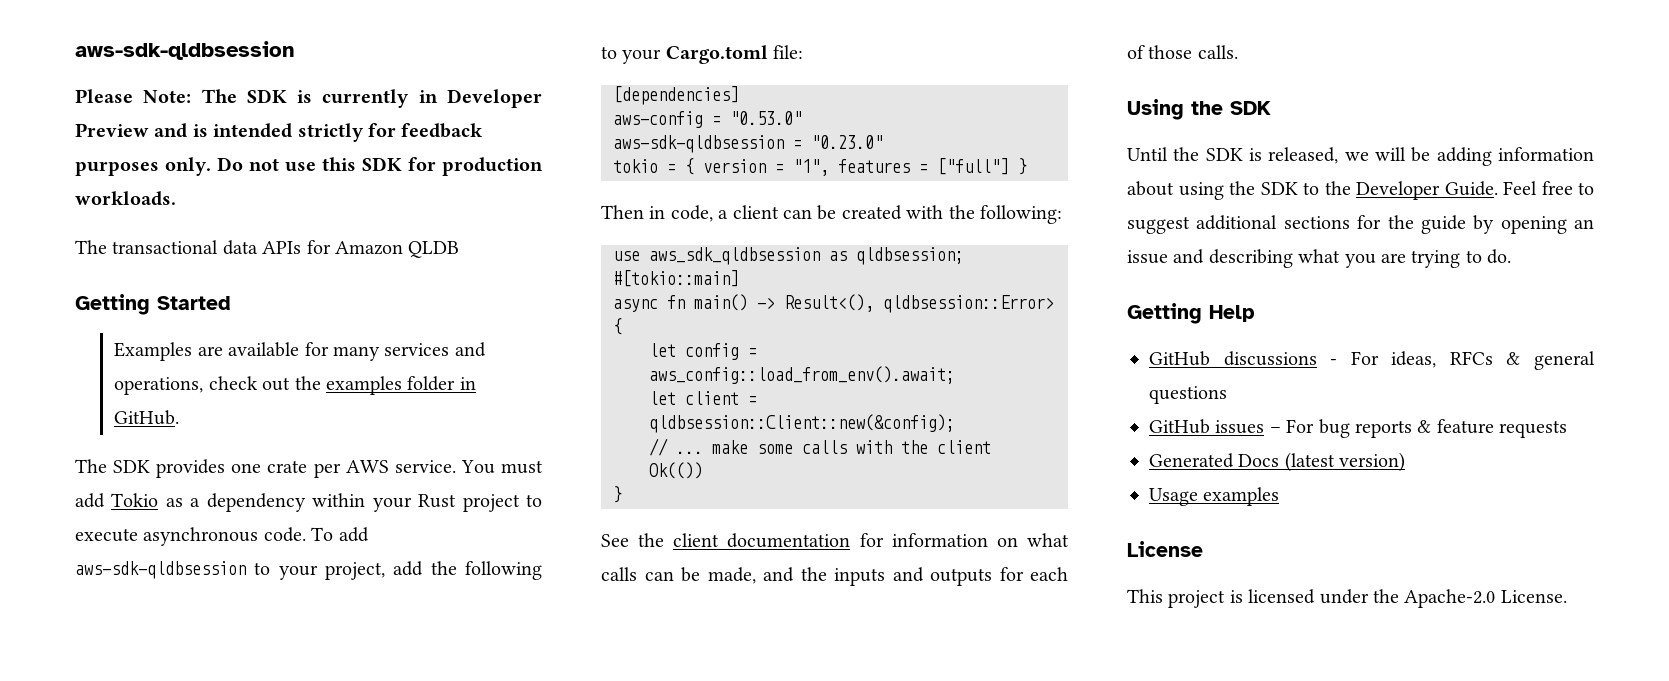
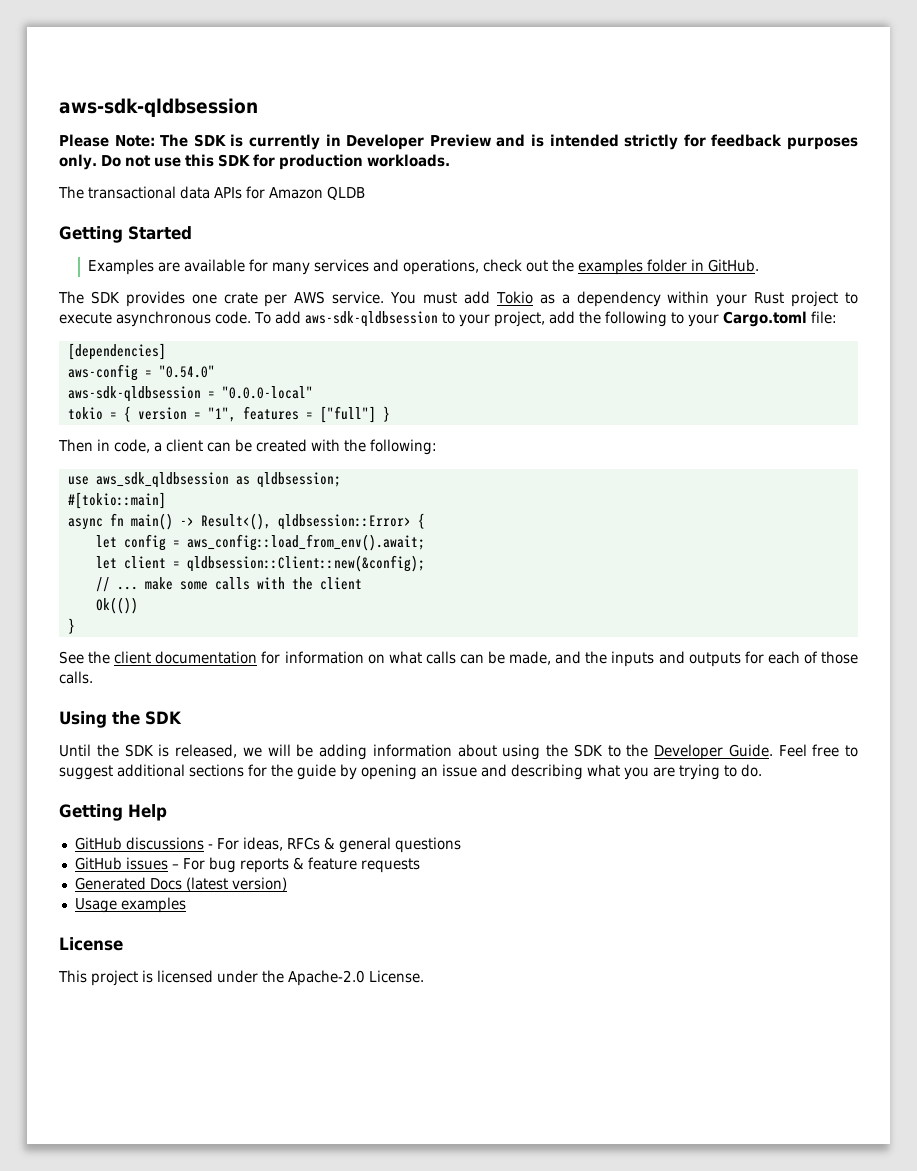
[730,111,802,125] "0.53.0" -> [158,365,215,378] "0.54.0"
[811,135,883,149] "0.23.0" -> [221,386,313,399] "0.0.0-local"

